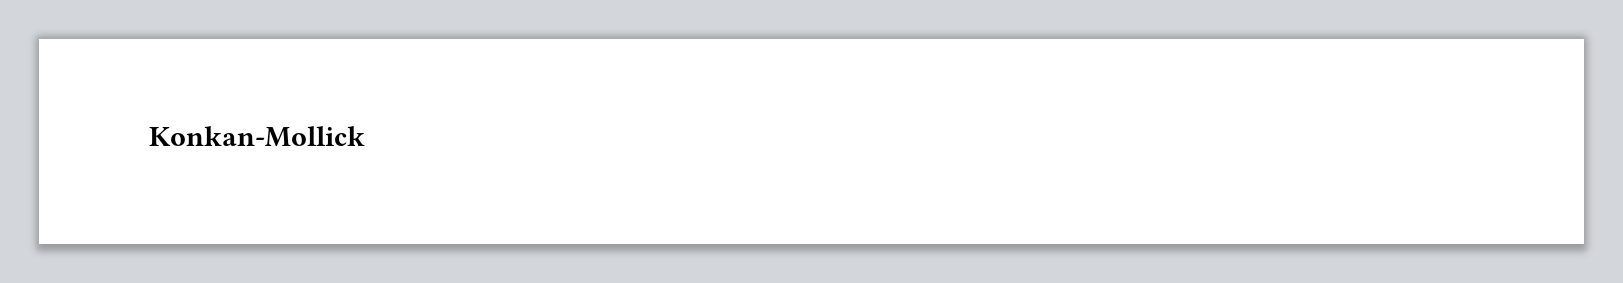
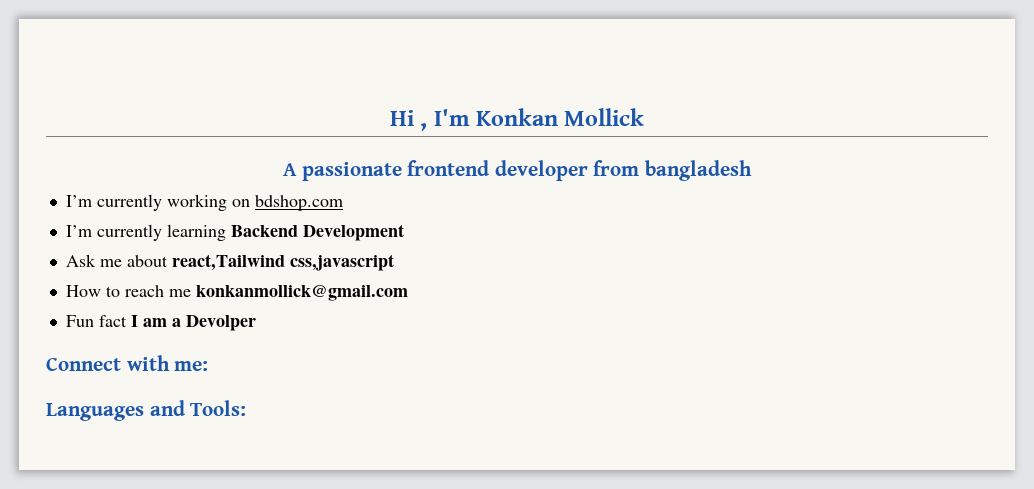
[149,126,365,147] Konkan-Mollick -> [389,108,645,131] [283,160,752,181] [65,194,343,211] [65,224,404,241] [65,254,394,271] [65,285,408,301] [65,315,256,331] [46,355,209,371] [46,400,247,421] Hi , I'm Konkan Mollick // A passionate frontend developer from bangladesh // I’m currently working on bdshop.com // I’m currently learning Backend Development // Ask me about react,Tailwind css,javascript // How to reach me konkanmollick@gmail.com // Fun fact I am a Devolper // Connect with me: // Languages and Tools:

